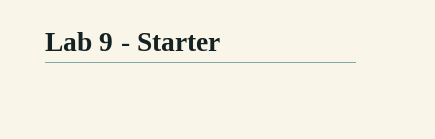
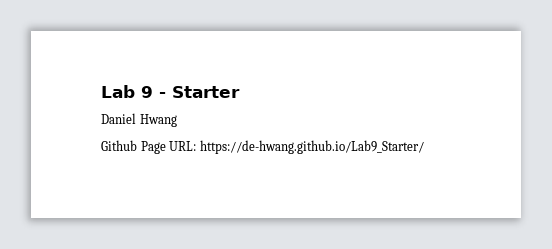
(221, 42) none -> [101,113,177,127] [101,140,424,154] // Daniel Hwang // Github Page URL: https://de-hwang.github.io/Lab9_Starter/

